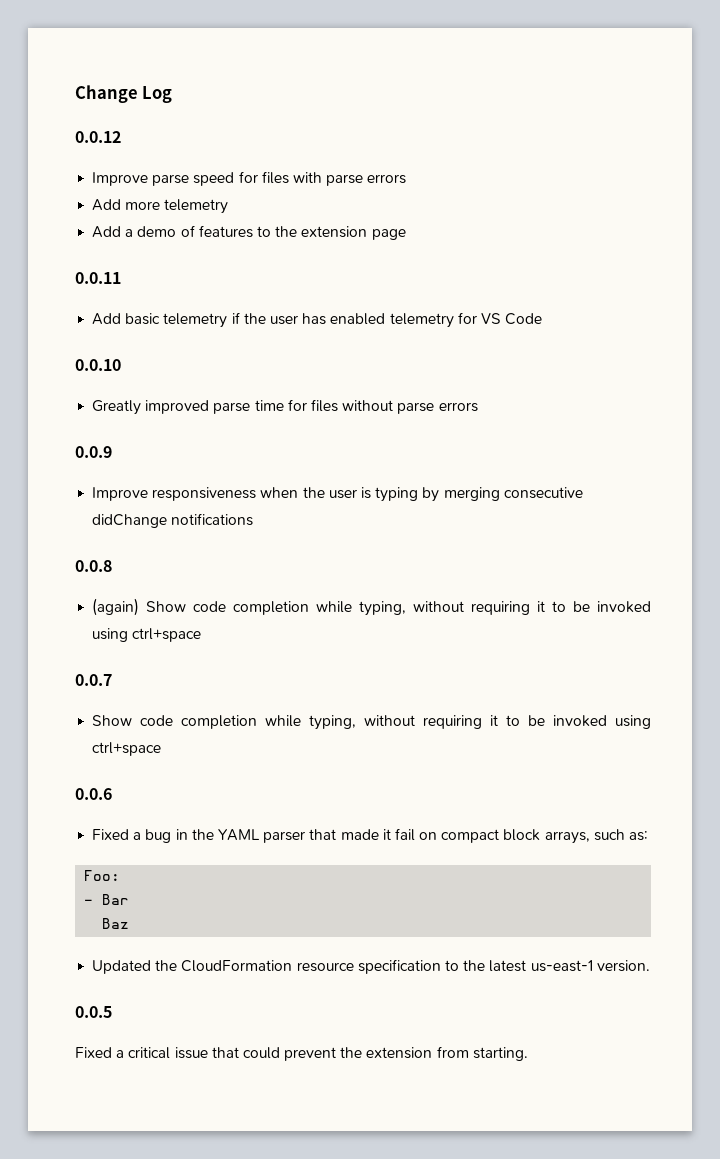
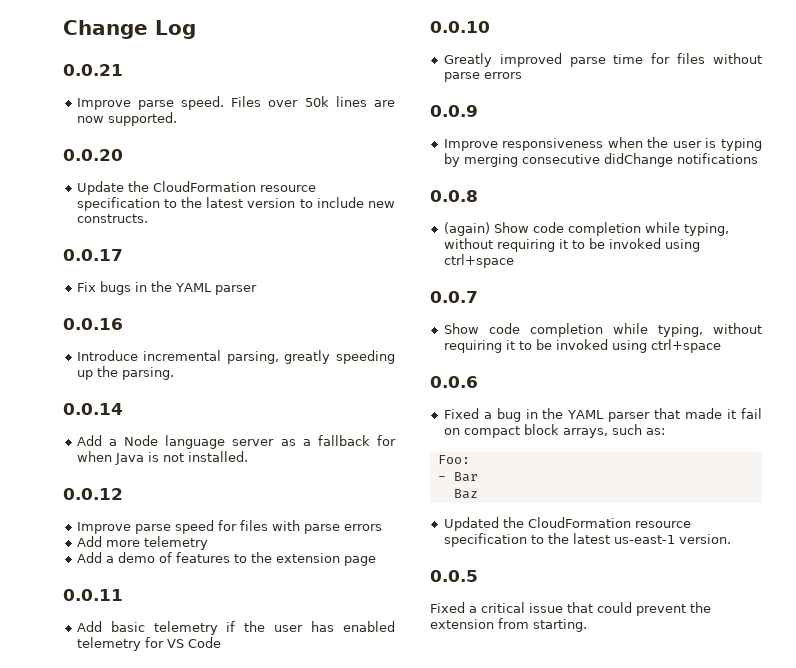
(173, 94) none -> [63,64,123,76] [76,96,395,110] [76,112,177,126] [63,149,123,161] [76,181,316,195] [76,197,395,211] [76,214,148,223] [63,249,123,261] [76,281,257,295] [63,318,123,330] [76,350,395,364] [76,366,174,380] [63,403,123,415] [76,435,396,449] [76,451,248,465] // 0.0.21 // Improve parse speed. Files over 50k lines are now supported. // 0.0.20 // Update the CloudFormation resource specification to the latest version to include new constructs. // 0.0.17 // Fix bugs in the YAML parser // 0.0.16 // Introduce incremental parsing, greatly speeding up the parsing. // 0.0.14 // Add a Node language server as a fallback for when Java is not installed.

